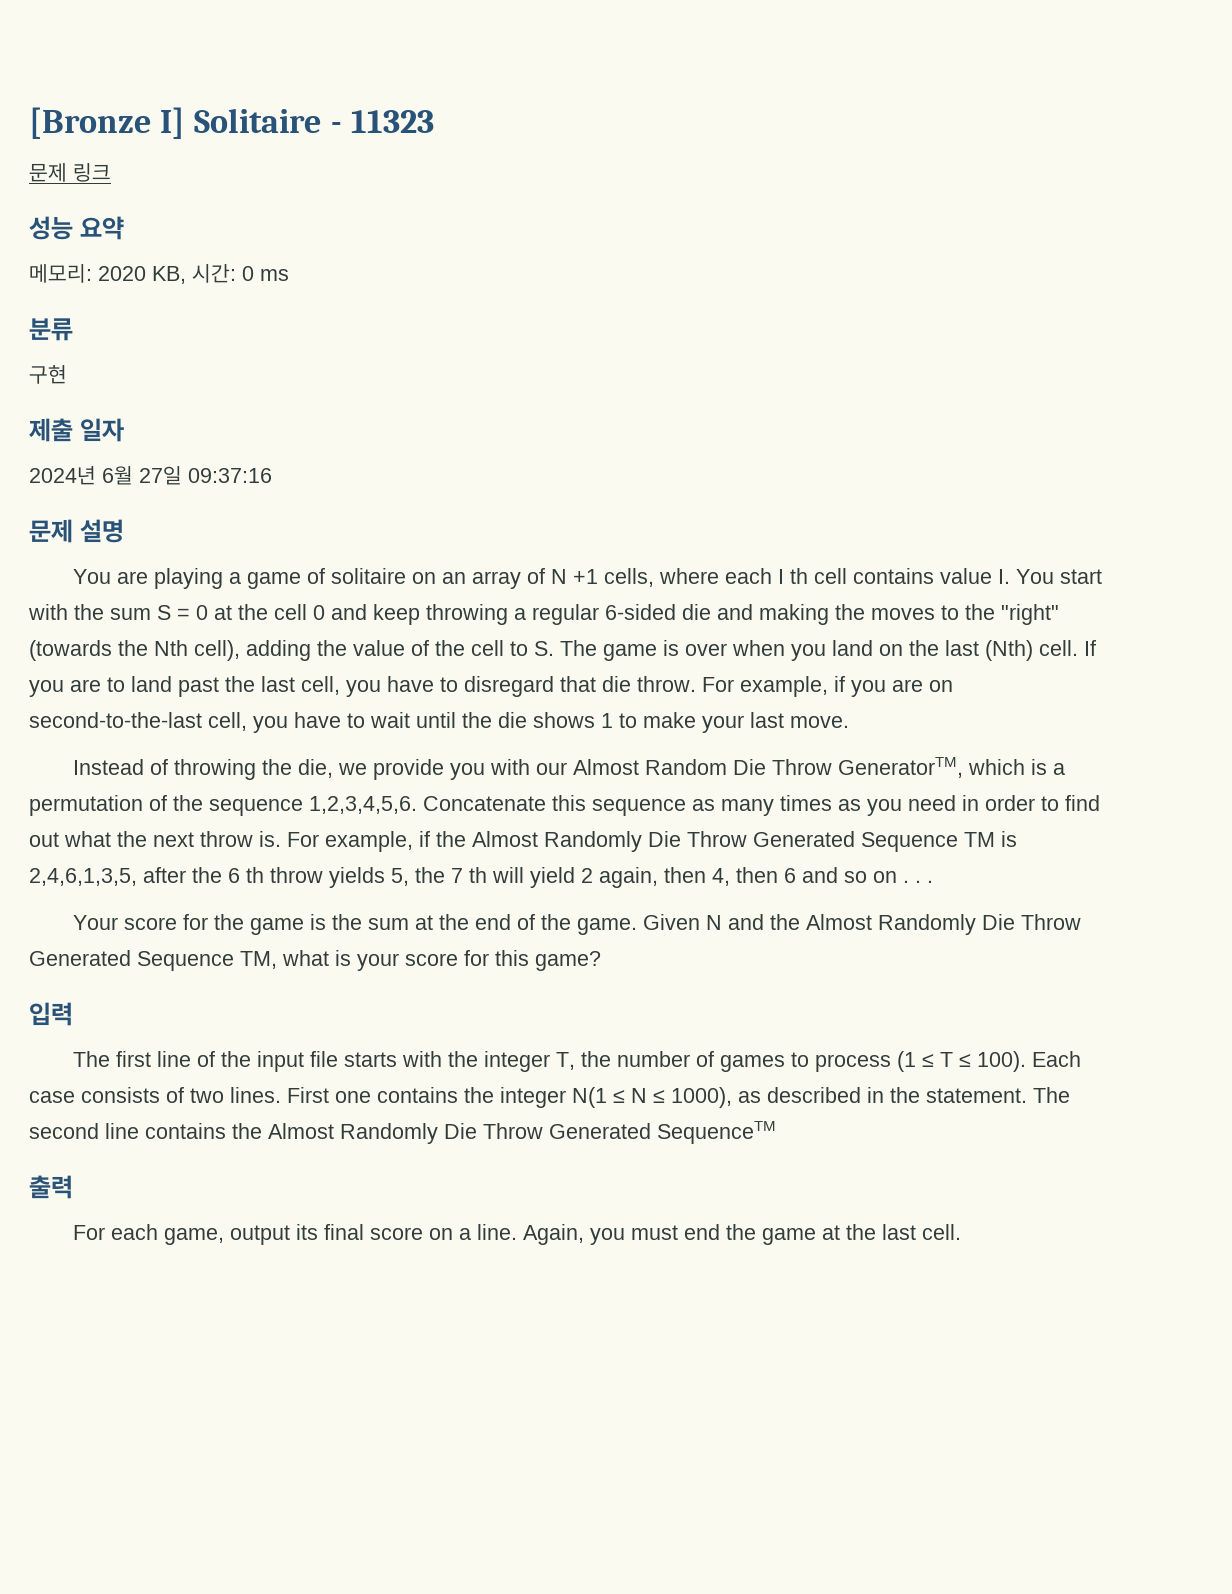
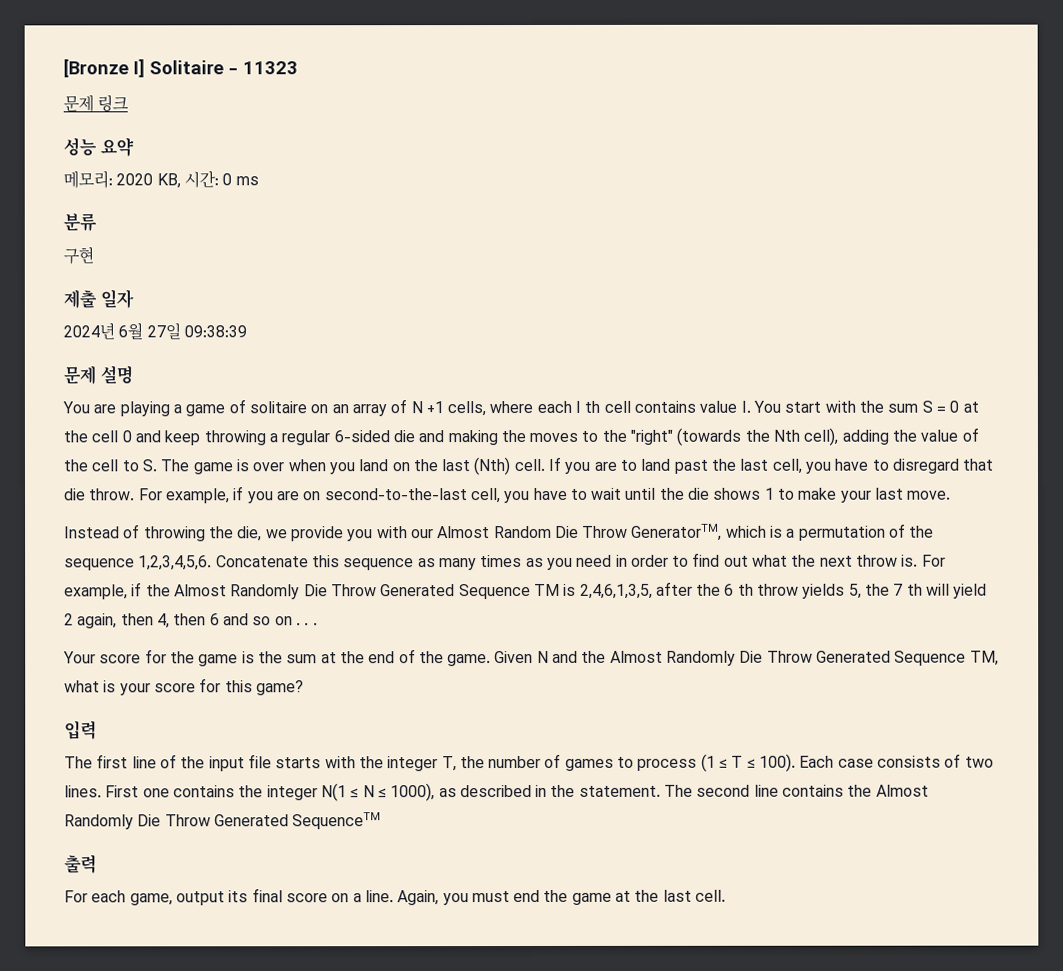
[188,468,272,483] 09:37:16 -> [183,325,247,338] 09:38:39

